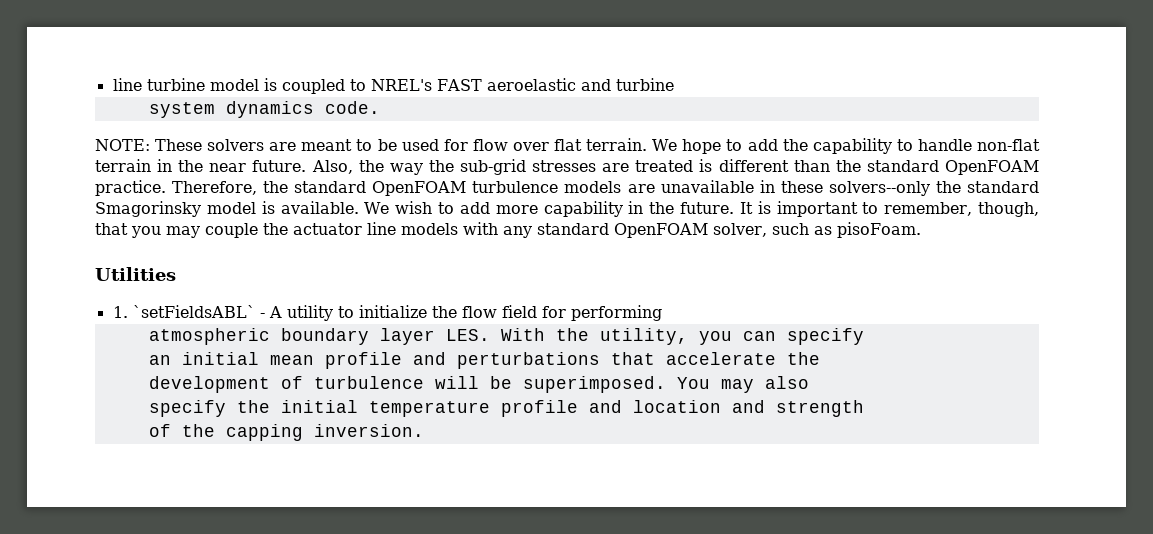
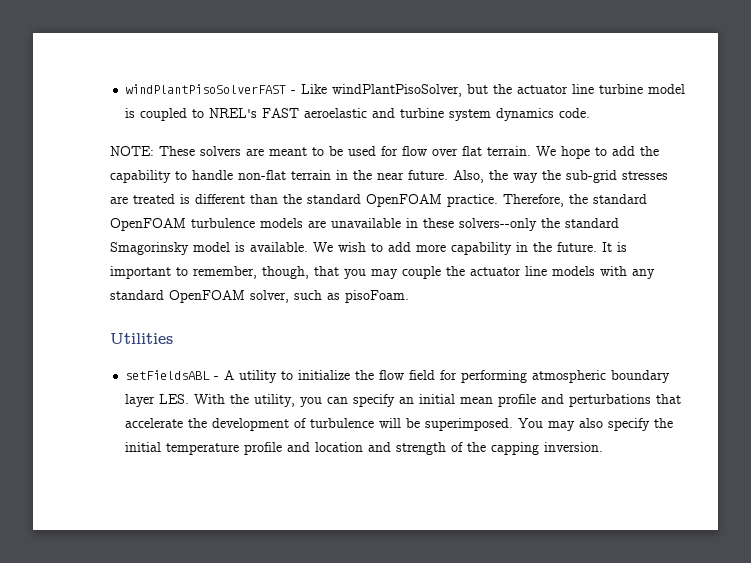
(112, 84) none -> [125,84,569,97] windPlantPisoSolverFAST - Like windPlantPisoSolver, but the actuator
(674, 84) // -> (445, 113) none
[112,305,255,318] 1. `setFieldsABL` -> [125,370,211,380] setFieldsABL
(662, 313) // -> (528, 376) none
(864, 336) // -> (396, 400) none
(820, 358) // -> (208, 423) none
(809, 382) // -> (604, 423) none
(864, 408) // -> (447, 448) none

